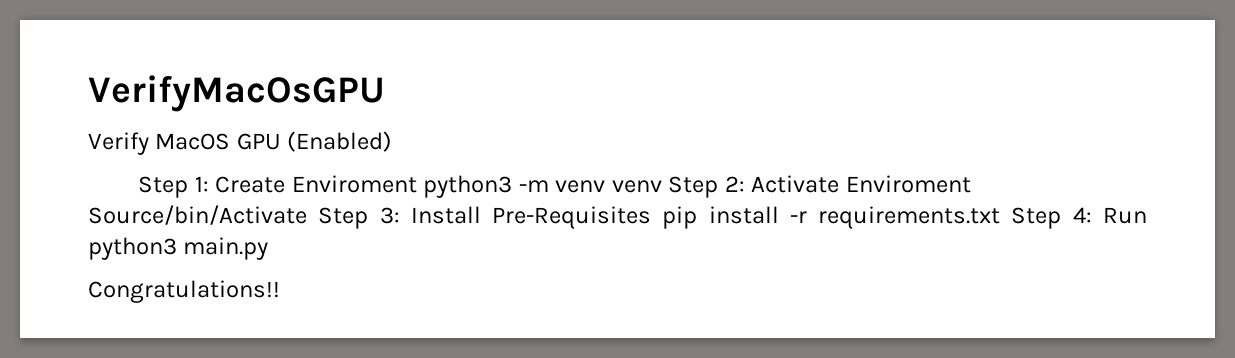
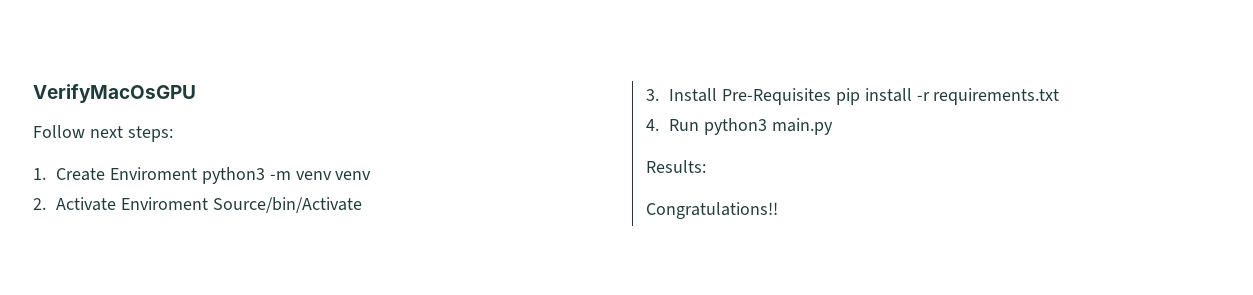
[88,131,393,155] [138,176,209,198] Verify MacOS GPU (Enabled) // Step 1: -> [33,125,173,142] [33,168,46,180] Follow next steps: // 1.
[668,176,745,198] Step 2: -> [33,198,46,210] // 2.
[318,207,400,229] Step 3: -> [646,89,659,101] // 3.
[1011,207,1092,229] Step 4: -> [646,119,659,131] // 4.
(269, 248) none -> [646,160,706,173] // Results:

